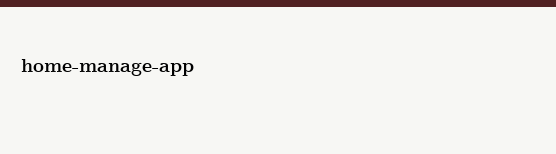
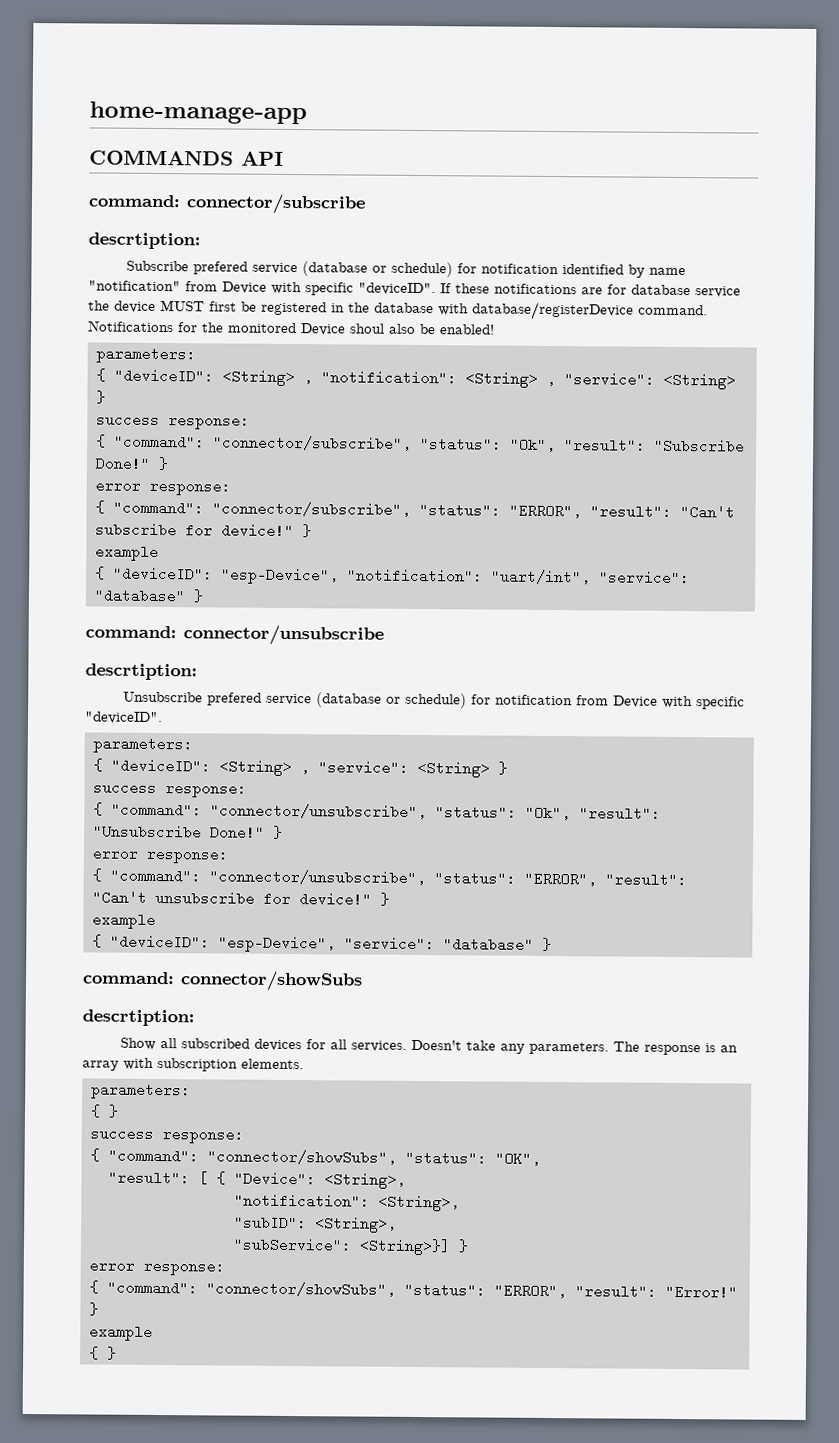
(194, 67) none -> [89,149,284,166] [88,193,366,215] [88,232,201,250] [125,260,686,278] [88,280,741,298] [88,299,708,321] [87,320,495,336] [96,346,196,364] [96,368,736,390] [96,390,106,404] [96,412,250,430] [96,434,745,454] [95,456,169,471] [95,478,231,496] [95,500,735,520] [95,522,312,539] [95,544,159,561] [95,566,690,586] [94,588,204,604] [85,624,384,646] [85,663,198,681] [122,691,745,710] [84,711,163,725] [93,736,193,754] [93,758,508,778] [93,780,247,798] [93,802,661,821] [93,824,283,840] [92,846,229,864] [92,868,687,888] [92,890,390,907] [92,912,156,929] [92,934,552,953] [82,970,363,992] [82,1009,195,1027] [119,1037,738,1056] [82,1057,304,1072] [91,1082,191,1100] [90,1104,119,1118] [90,1126,244,1144] [90,1148,541,1166] [108,1170,406,1189] [234,1193,460,1212] [234,1215,397,1233] [233,1237,469,1256] [89,1258,225,1276] [89,1280,738,1300] [89,1302,99,1316] [89,1324,153,1341] [89,1346,117,1360] // COMMANDS API // command: connector/subscribe // descrtiption: // Subscribe prefered service (database or schedule) for notification identified by name "notification" from Device with specific "deviceID". If these notifications are for database service the device MUST first be registered in the database with database/registerDevice command. Notifications for the monitored Device shoul also be enabled! // parameters: // { "deviceID": <String> , "notification": <String> , "service": <String> } // success response: // { "command": "connector/subscribe", "status": "Ok", "result": "Subscribe Done!" } // error response: // { "command": "connector/subscribe", "status": "ERROR", "result": "Can't subscribe for device!" } // example // { "deviceID": "esp-Device", "notification": "uart/int", "service": "database" } // command: connector/unsubscribe // descrtiption: // Unsubscribe prefered service (database or schedule) for notification from Device with specific "deviceID". // parameters: // { "deviceID": <String> , "service": <String> } // success response: // { "command": "connector/unsubscribe", "status": "Ok", "result": "Unsubscribe Done!" } // error response: // { "command": "connector/unsubscribe", "status": "ERROR", "result": "Can't unsubscribe for device!" } // example // { "deviceID": "esp-Device", "service": "database" } // command: connector/showSubs // descrtiption: // Show all subscribed devices for all services. Doesn't take any parameters. The response is an array with subscription elements. // parameters: // { } // success response: // { "command": "connector/showSubs", "status": "OK", // "result": [ { "Device": <String>, // "notification": <String>, // "subID": <String>, // "subService": <String>}] } // error response: // { "command": "connector/showSubs", "status": "ERROR", "result": "Error!" } // example // { }

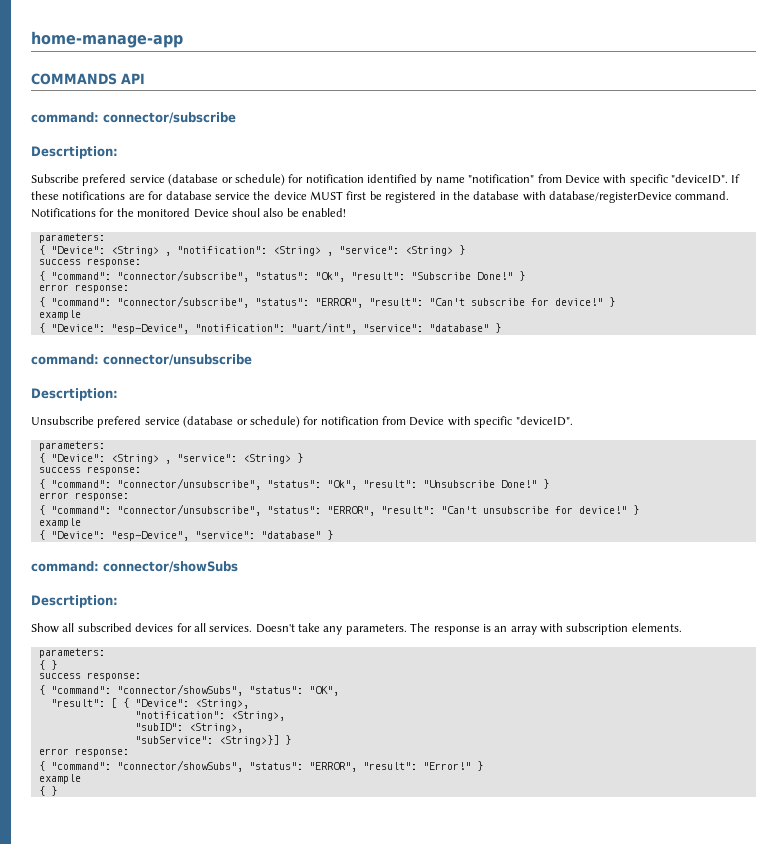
[88,232,201,250] descrtiption: -> [31,146,118,159] Descrtiption:
[114,368,214,384] "deviceID": -> [50,246,105,254] "Device":
[113,566,213,582] "deviceID": -> [50,324,105,332] "Device":
[85,663,198,681] descrtiption: -> [31,388,118,401] Descrtiption:
[111,758,211,774] "deviceID": -> [50,454,105,462] "Device":
[110,934,210,950] "deviceID": -> [50,531,105,539] "Device":
[82,1009,195,1027] descrtiption: -> [31,595,118,608] Descrtiption:

